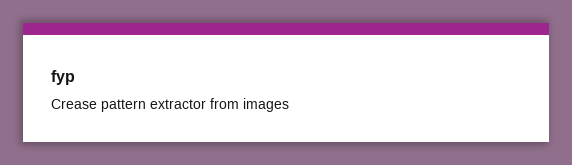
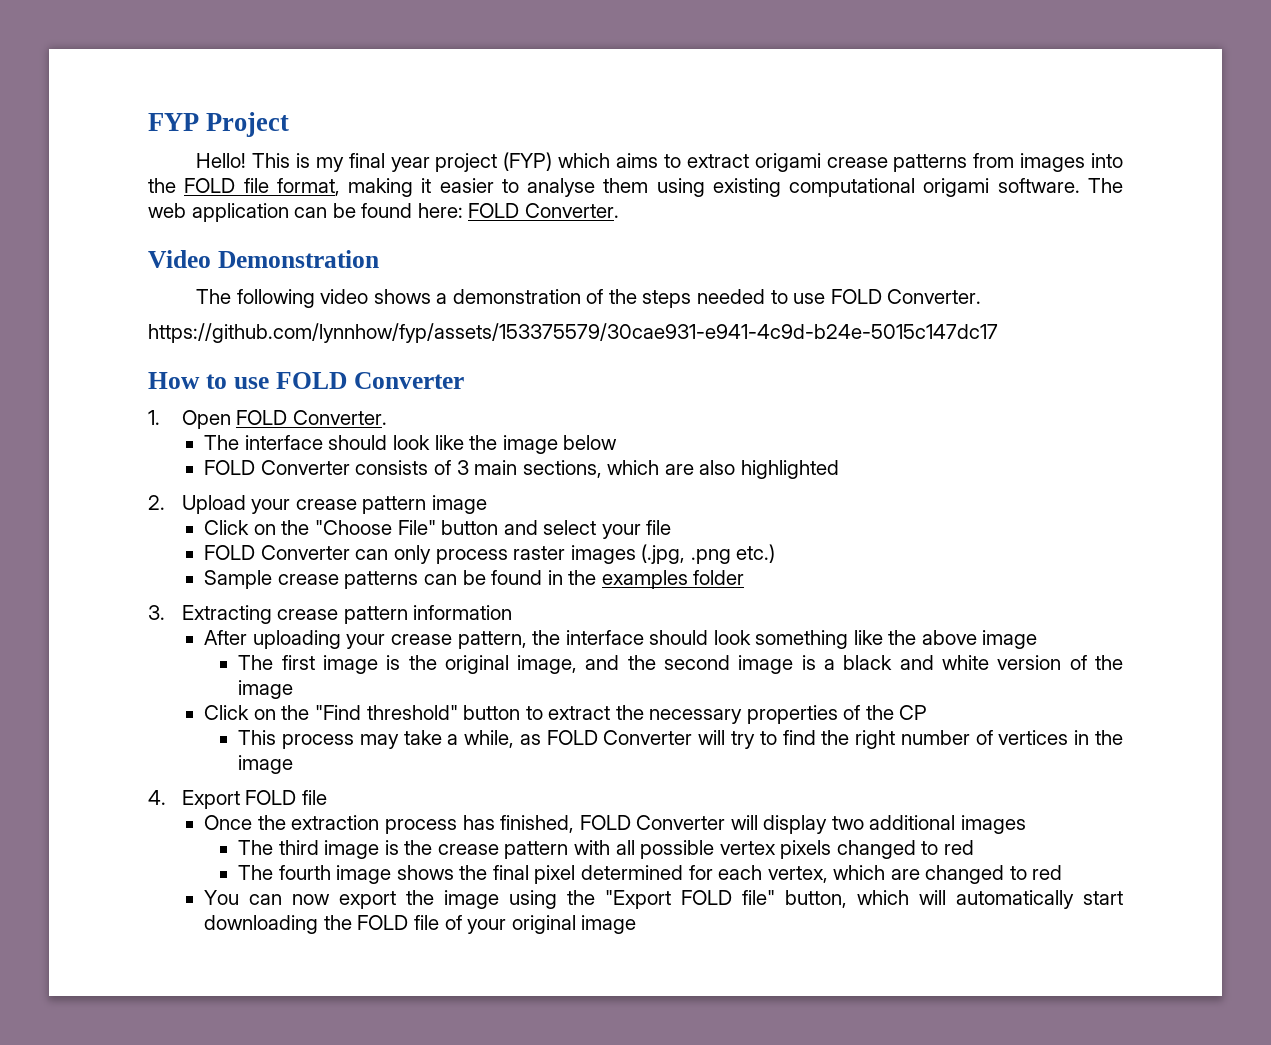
[51,70,75,85] [51,98,289,112] fyp // Crease pattern extractor from images -> [148,112,290,137] [196,152,1123,172] [148,178,1123,197] [148,203,619,222] [148,250,379,268] [196,289,982,308] [148,323,998,343] [148,372,464,389] [148,410,387,429] [204,435,618,454] [204,460,839,479] [148,495,487,514] [204,520,672,539] [204,544,776,564] [204,570,745,589] [148,605,513,624] [204,630,1038,649] [238,655,1123,674] [238,680,294,699] [204,705,928,724] [238,730,1123,749] [238,755,294,774] [148,790,327,809] [204,815,1026,834] [238,840,974,859] [238,865,1063,884] [204,890,1123,909] [204,915,637,934] FYP Project // Hello! This is my final year project (FYP) which aims to extract origami crease patterns from images into the FOLD file format, making it easier to analyse them using existing computational origami software. The web application can be found here: FOLD Converter. // Video Demonstration // The following video shows a demonstration of the steps needed to use FOLD Converter. // https://github.com/lynnhow/fyp/assets/153375579/30cae931-e941-4c9d-b24e-5015c147dc17 // How to use FOLD Converter // 1. Open FOLD Converter. // The interface should look like the image below // FOLD Converter consists of 3 main sections, which are also highlighted // 2. Upload your crease pattern image // Click on the "Choose File" button and select your file // FOLD Converter can only process raster images (.jpg, .png etc.) // Sample crease patterns can be found in the examples folder // 3. Extracting crease pattern information // After uploading your crease pattern, the interface should look something like the above image // The first image is the original image, and the second image is a black and white version of the image // Click on the "Find threshold" button to extract the necessary properties of the CP // This process may take a while, as FOLD Converter will try to find the right number of vertices in the image // 4. Export FOLD file // Once the extraction process has finished, FOLD Converter will display two additional images // The third image is the crease pattern with all possible vertex pixels changed to red // The fourth image shows the final pixel determined for each vertex, which are changed to red // You can now export the image using the "Export FOLD file" button, which will automatically start downloading the FOLD file of your original image

